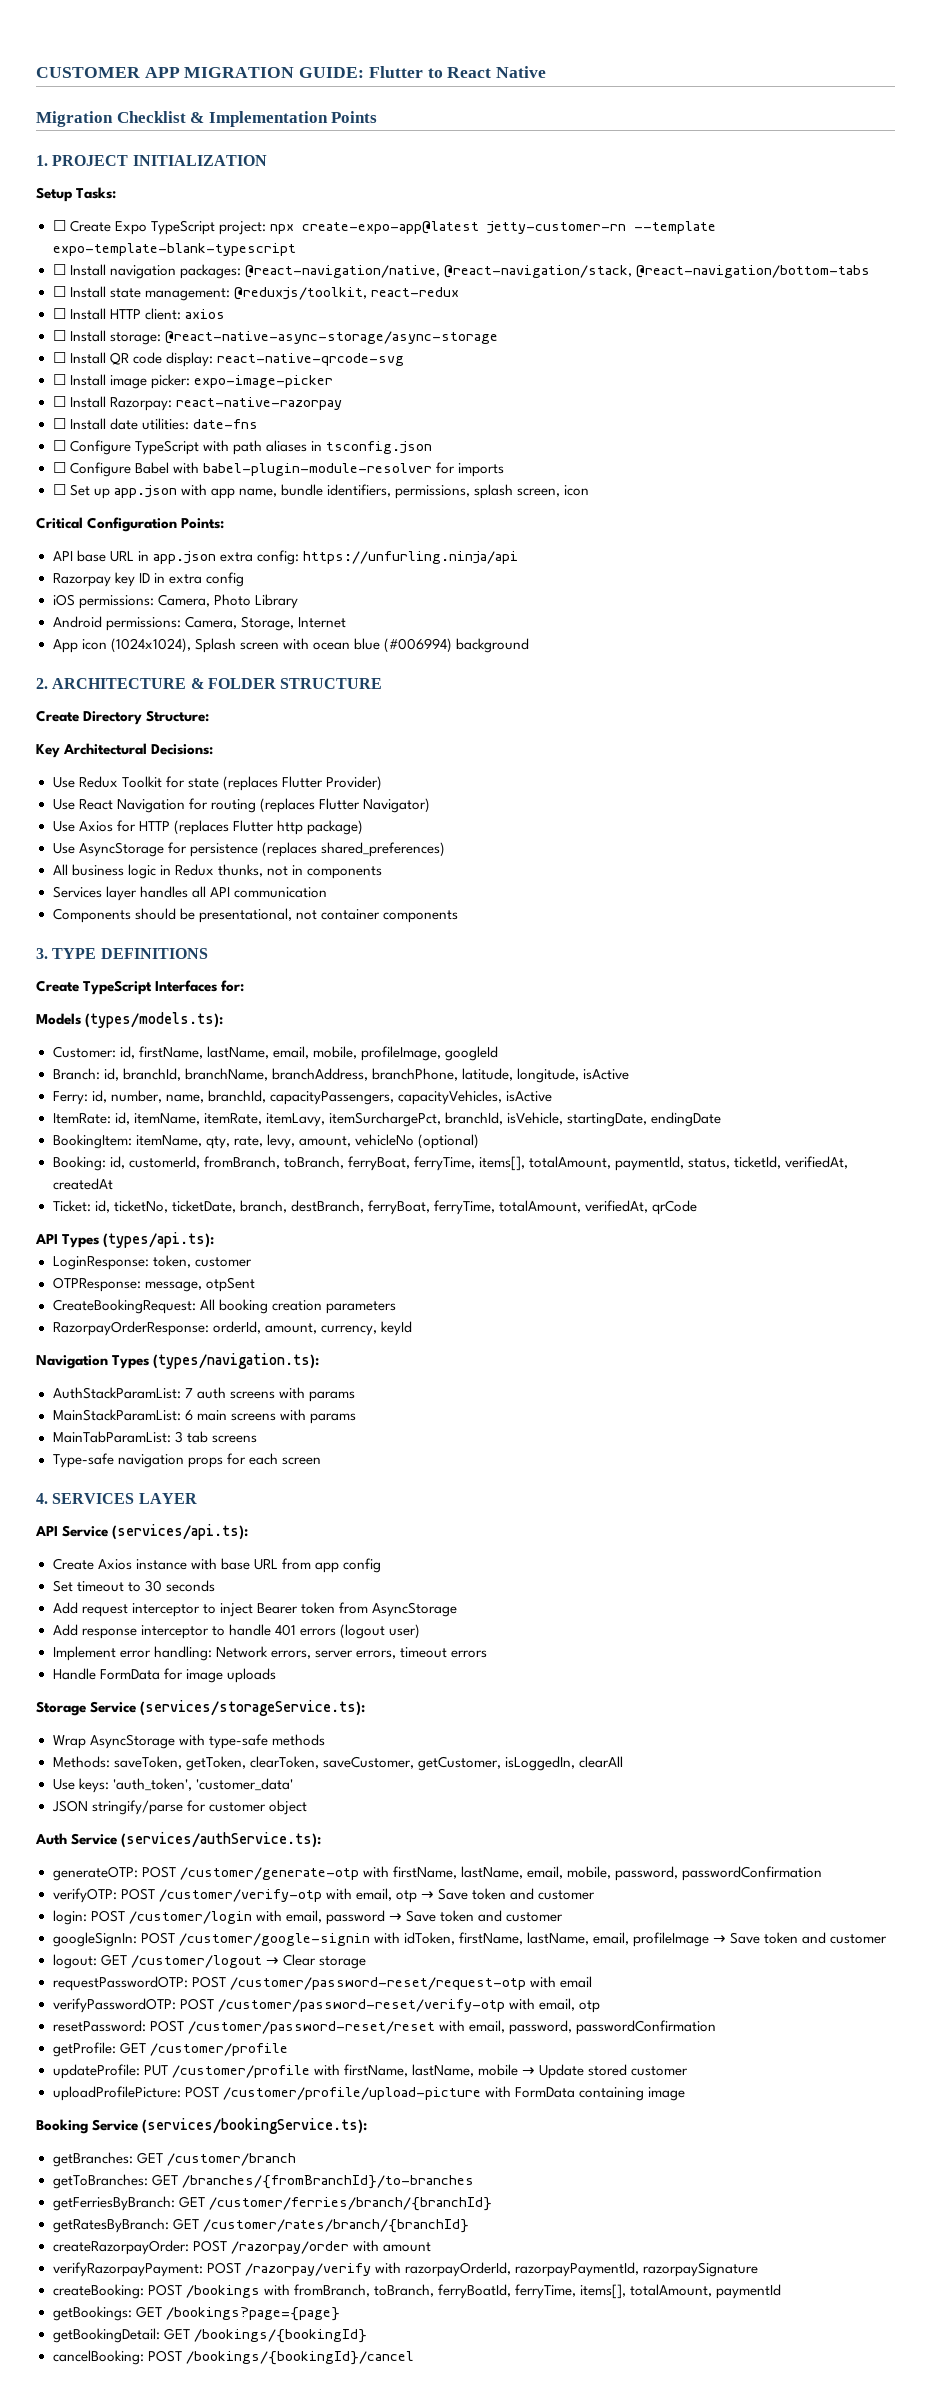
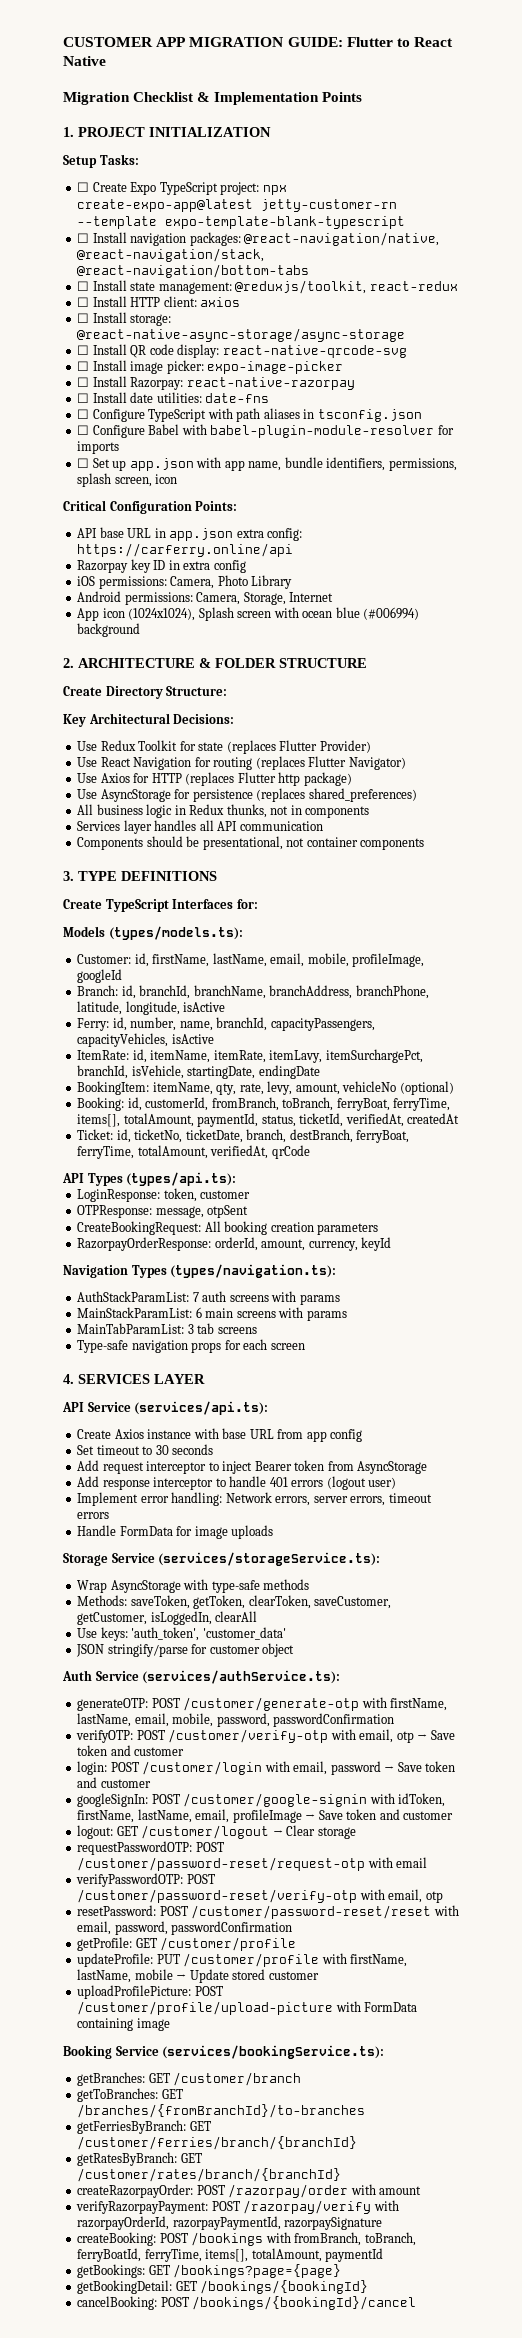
[302,551,518,564] https://unfurling.ninja/api -> [77,543,294,557] https://carferry.online/api

